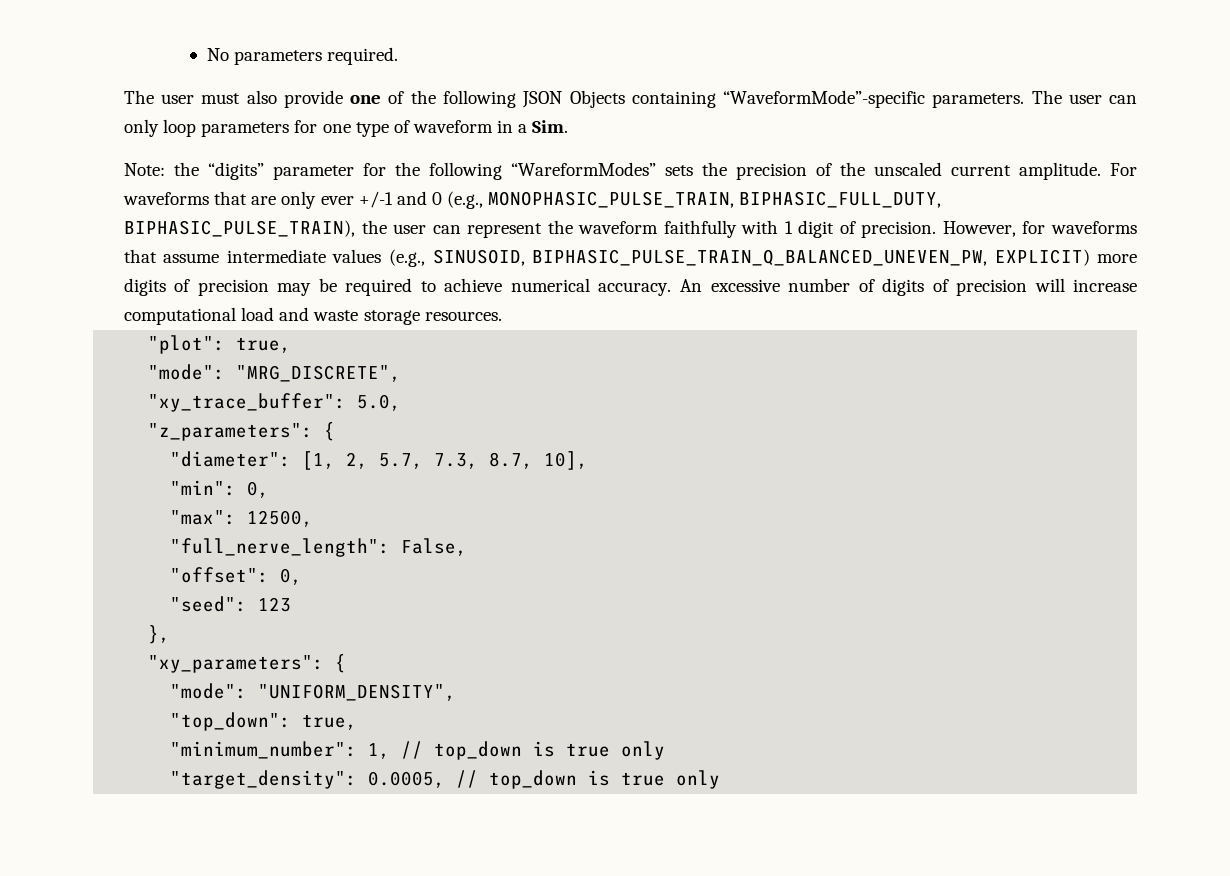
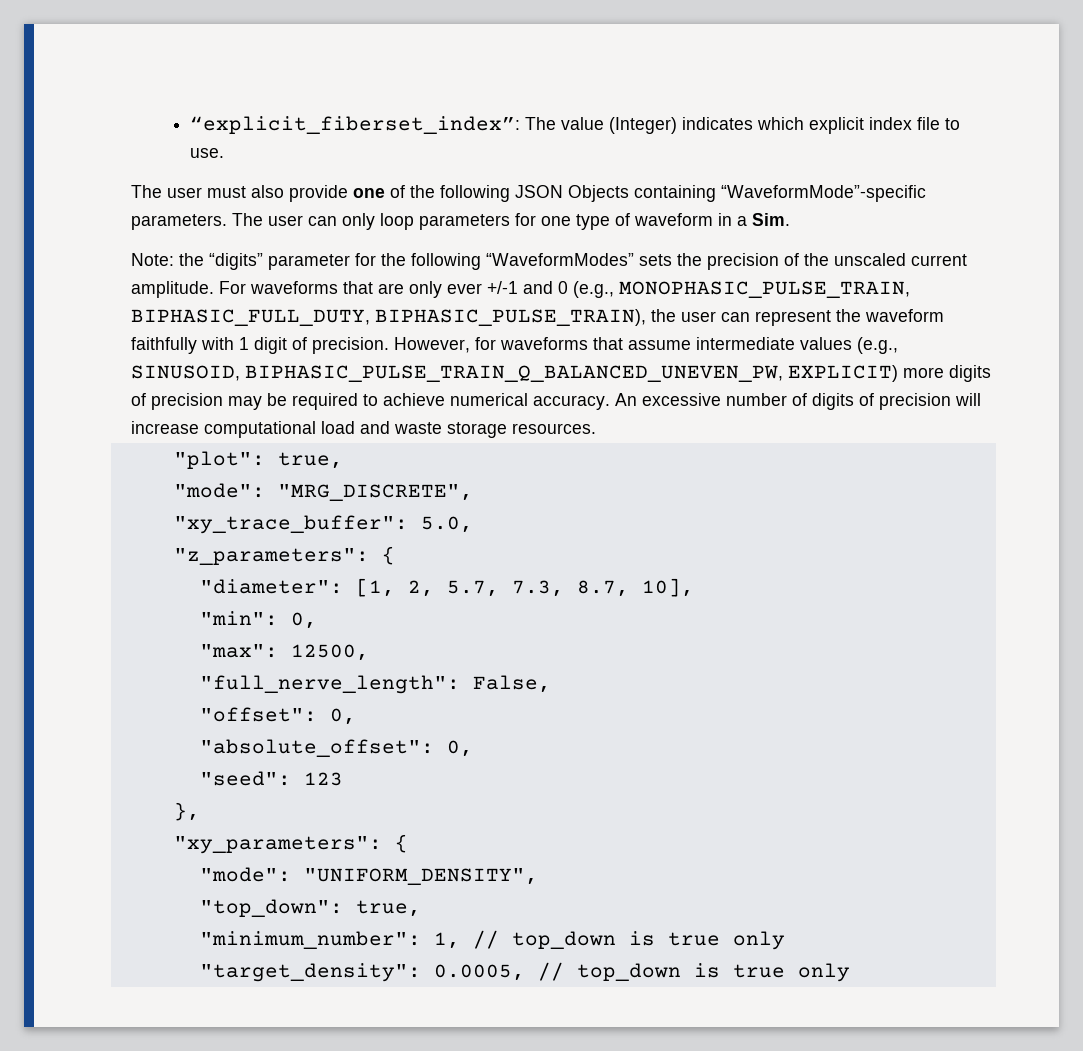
[206,47,399,65] No parameters required. -> [189,116,960,134] [189,148,224,158] “explicit_fiberset_index”: The value (Integer) indicates which explicit index file to use.
[510,162,656,176] “WareformModes” -> [485,253,634,266] “WaveformModes”
(303, 576) none -> [199,739,473,757] // "absolute_offset": 0,

